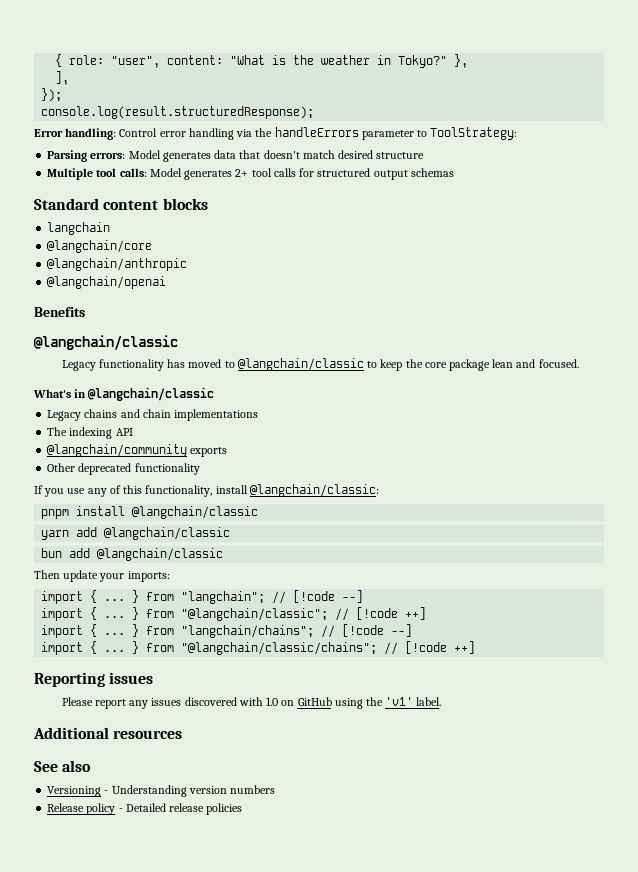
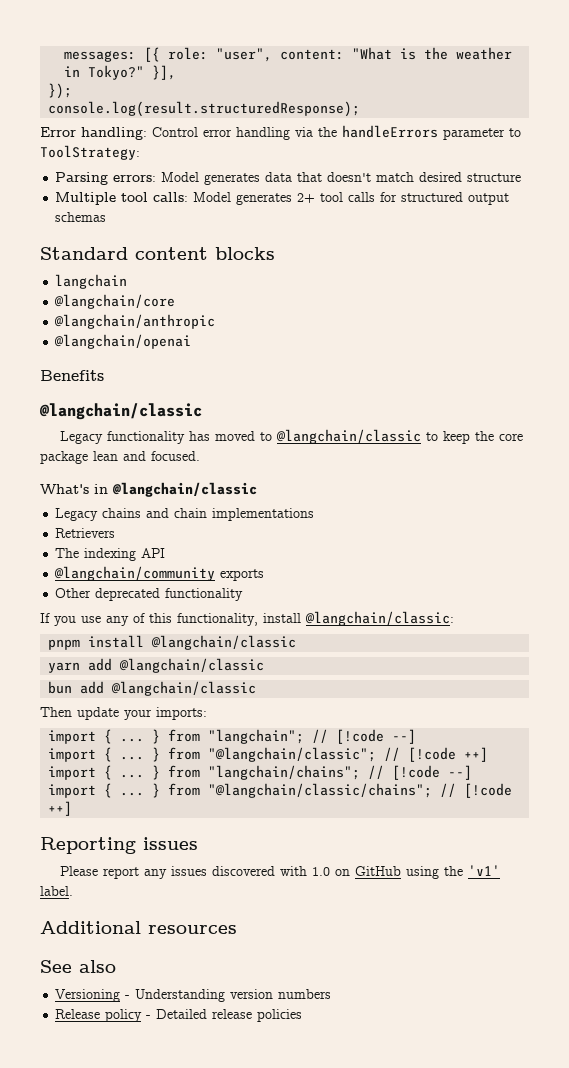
[55,54,63,67] { -> [64,47,161,62] messages: [{
[454,54,469,68] [55,71,70,85] }, // ], -> [152,65,177,80] }],
(259, 415) none -> [55,528,116,538] // Retrievers

